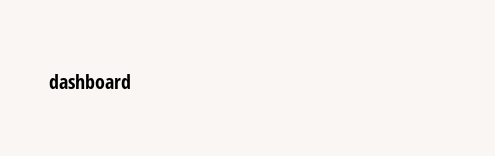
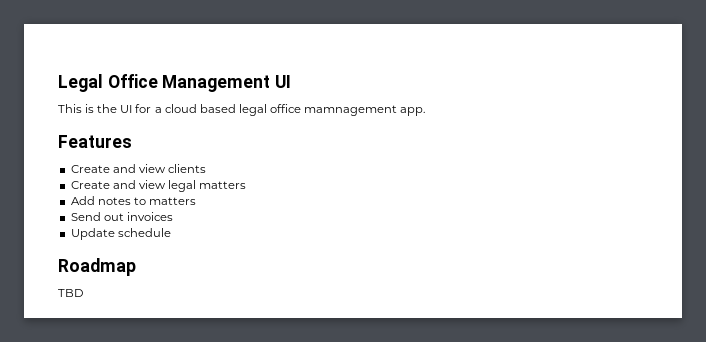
[49,74,131,89] dashboard -> [58,74,292,92] [58,104,426,116] [58,135,132,148] [70,164,206,173] [70,180,247,192] [70,196,196,205] [70,212,173,221] [70,228,171,240] [58,258,136,276] [58,289,84,297] Legal Office Management UI // This is the UI for a cloud based legal office mamnagement app. // Features // Create and view clients // Create and view legal matters // Add notes to matters // Send out invoices // Update schedule // Roadmap // TBD

